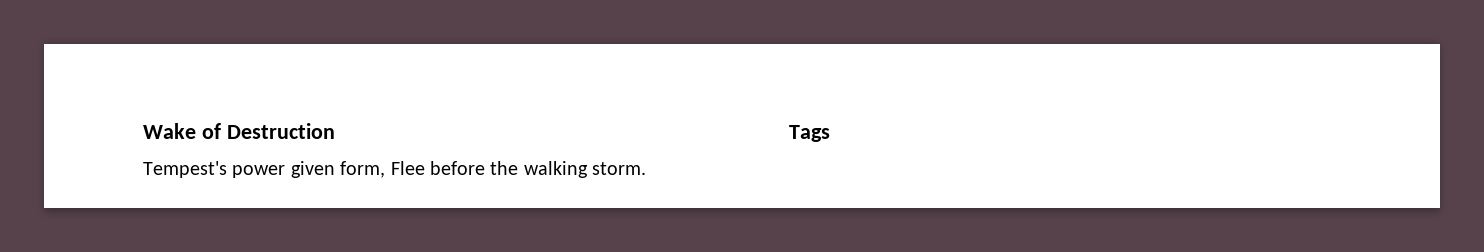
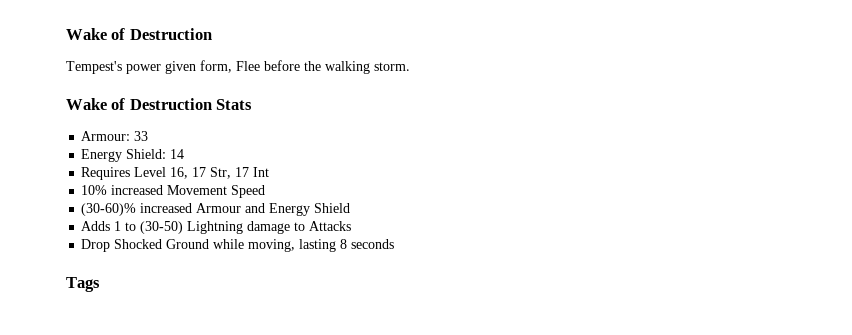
(647, 168) none -> [66,98,253,110] [81,131,149,141] [81,149,185,162] [81,167,270,180] [81,185,266,198] [81,203,351,216] [81,221,352,234] [81,239,395,252] // Wake of Destruction Stats // Armour: 33 // Energy Shield: 14 // Requires Level 16, 17 Str, 17 Int // 10% increased Movement Speed // (30-60)% increased Armour and Energy Shield // Adds 1 to (30-50) Lightning damage to Attacks // Drop Shocked Ground while moving, lasting 8 seconds

